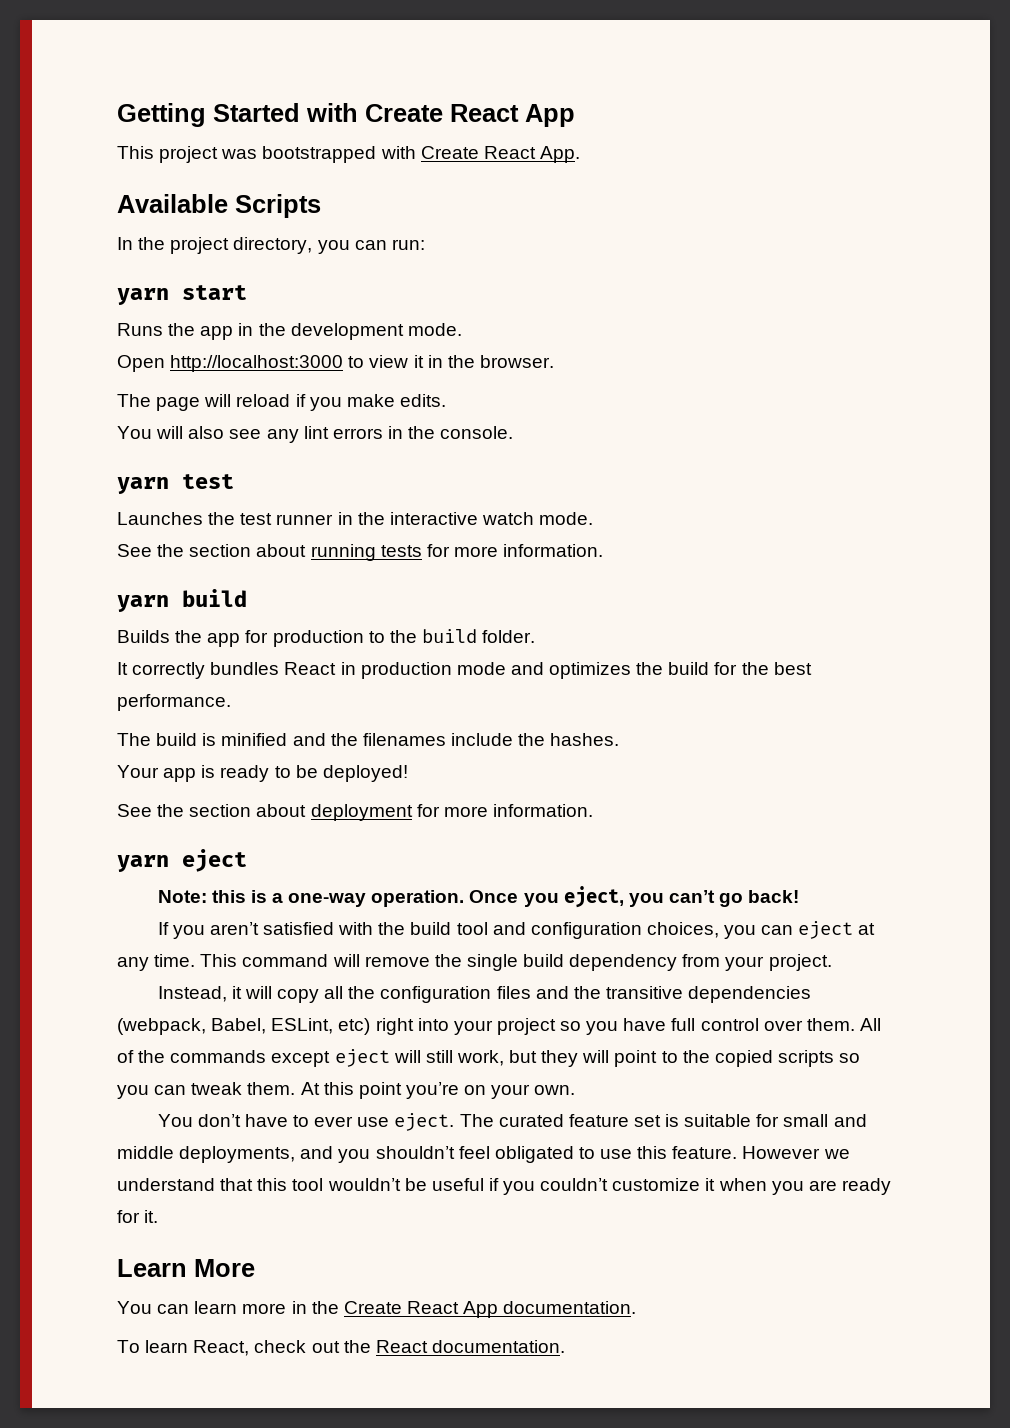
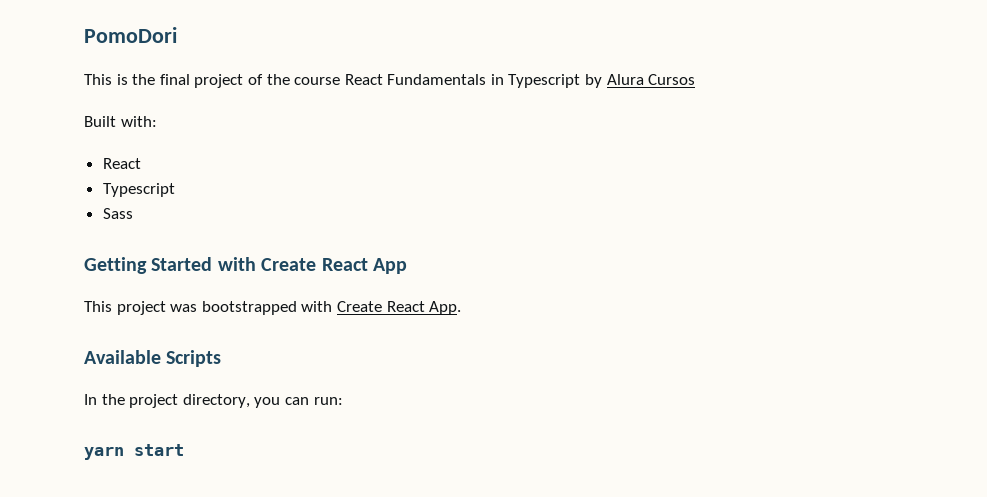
(117, 115) none -> [84,27,177,43] [84,74,696,88] [84,116,157,127] [102,158,141,169] [102,183,175,197] [102,208,133,219] PomoDori // This is the final project of the course React Fundamentals in Typescript by Alura Cursos // Built with: // React // Typescript // Sass //
[117,323,462,340] [117,355,554,372] [117,394,446,411] [117,426,514,443] [117,474,234,494] [117,512,594,525] [117,544,604,561] [117,589,247,612] [117,629,536,647] [117,662,812,679] [117,694,231,711] [117,733,620,746] [117,765,408,782] [117,804,593,821] [117,849,247,872] [157,886,800,908] [157,921,876,939] [117,954,832,971] [157,986,812,1003] [117,1018,881,1035] [117,1049,861,1067] [117,1082,576,1099] [157,1113,867,1131] [117,1146,850,1163] [117,1178,891,1195] [117,1210,159,1223] [117,1259,255,1277] [117,1301,637,1318] [117,1340,565,1356] // Runs the app in the development mode. // Open http://localhost:3000 to view it in the browser. // The page will reload if you make edits. // You will also see any lint errors in the console. // yarn test // Launches the test runner in the interactive watch mode. // See the section about running tests for more information. // yarn build // Builds the app for production to the build folder. // It correctly bundles React in production mode and optimizes the build for the best performance. // The build is minified and the filenames include the hashes. // Your app is ready to be deployed! // See the section about deployment for more information. // yarn eject // Note: this is a one-way operation. Once you eject, you can’t go back! // If you aren’t satisfied with the build tool and configuration choices, you can eject at any time. This command will remove the single build dependency from your project. // Instead, it will copy all the configuration files and the transitive dependencies (webpack, Babel, ESLint, etc) right into your project so you have full control over them. All of the commands except eject will still work, but they will point to the copied scripts so you can tweak them. At this point you’re on your own. // You don’t have to ever use eject. The curated feature set is suitable for small and middle deployments, and you shouldn’t feel obligated to use this feature. However we understand that this tool wouldn’t be useful if you couldn’t customize it when you are ready for it. // Learn More // You can learn more in the Create React App documentation. // To learn React, check out the React documentation. -> (184, 450) none

